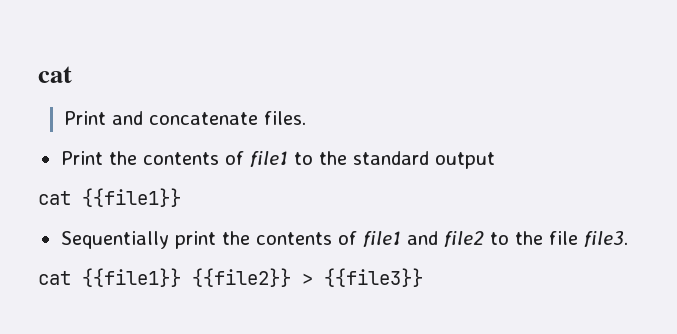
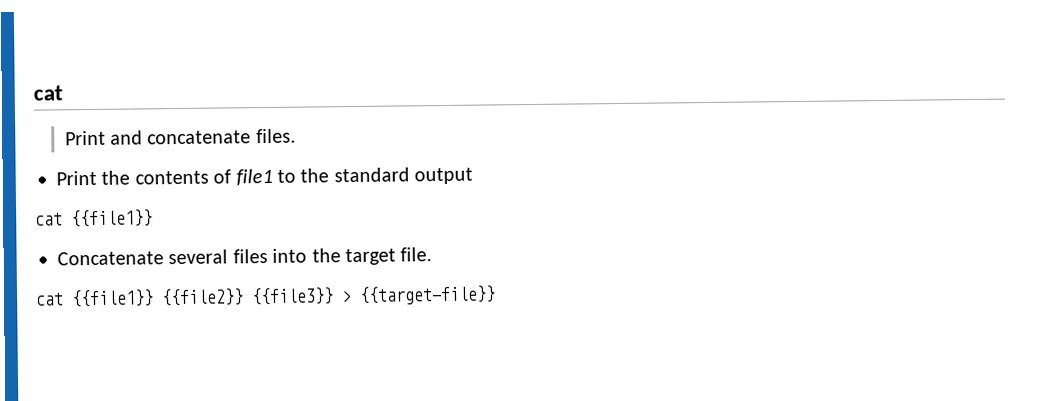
[60,231,628,249] Sequentially print the contents of file1 and file2 to the file file3. -> [57,247,433,266] Concatenate several files into the target file.
[302,268,423,287] > {{file3}} -> [251,285,496,306] {{file3}} > {{target-file}}

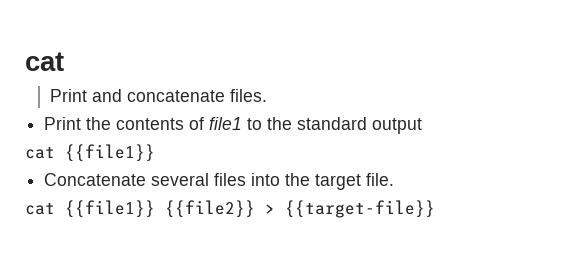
[251,287,334,306] {{file3}} -> (255, 209) none

